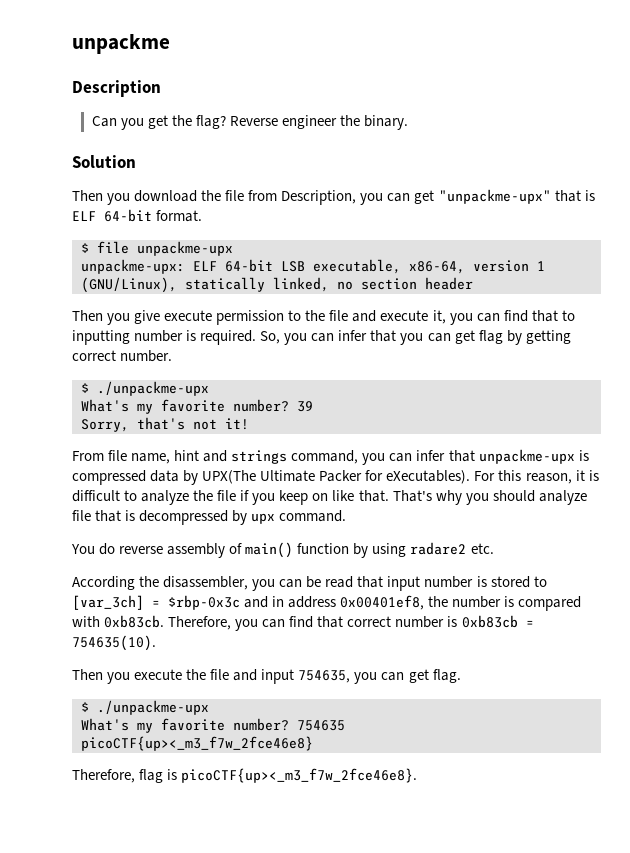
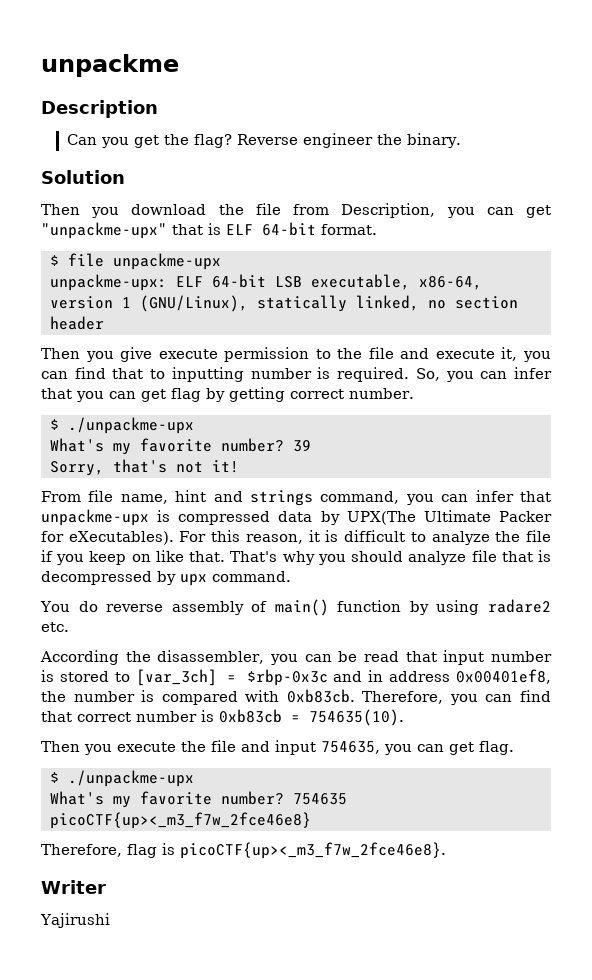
(418, 775) none -> [41,880,106,894] [40,913,110,928] // Writer // Yajirushi

